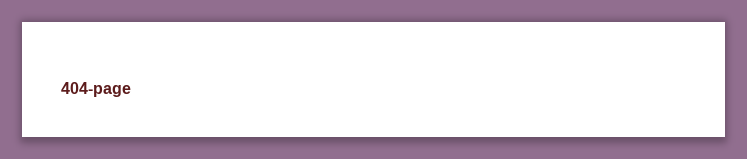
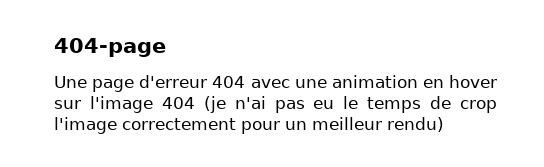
(131, 89) none -> [54,75,497,92] [54,96,497,113] [54,117,444,134] // Une page d'erreur 404 avec une animation en hover sur l'image 404 (je n'ai pas eu le temps de crop l'image correctement pour un meilleur rendu)

